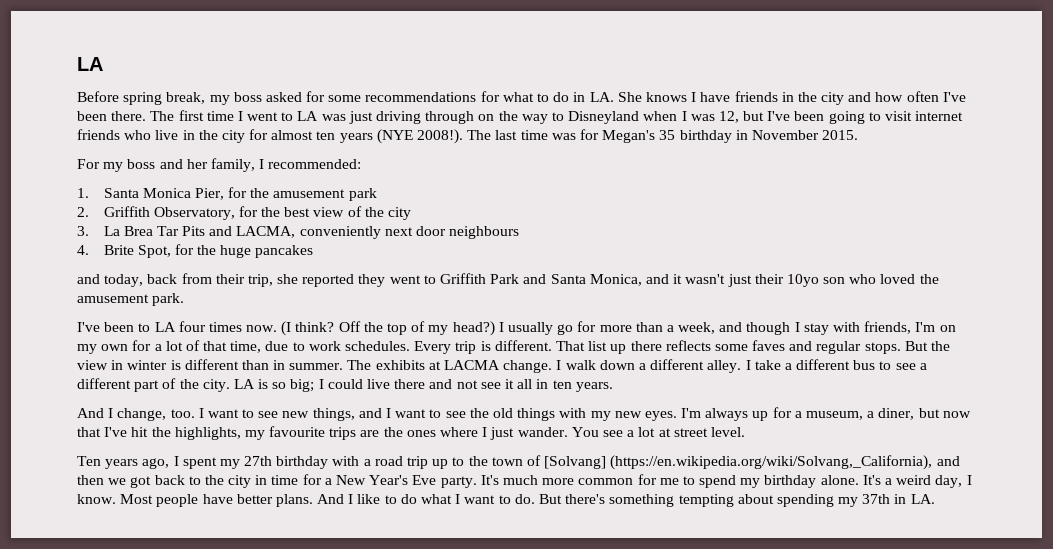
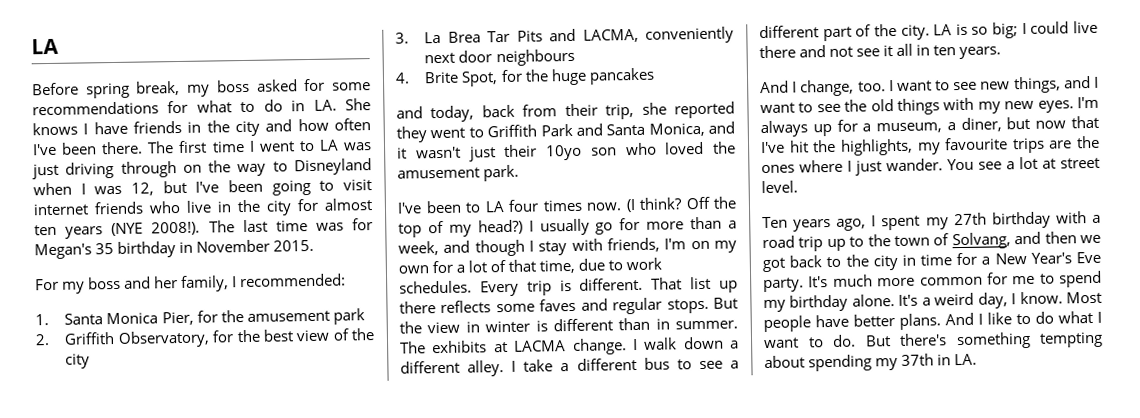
[544,455,933,470] [Solvang] (https://en.wikipedia.org/wiki/Solvang,_California), -> [951,232,1011,250] Solvang,

